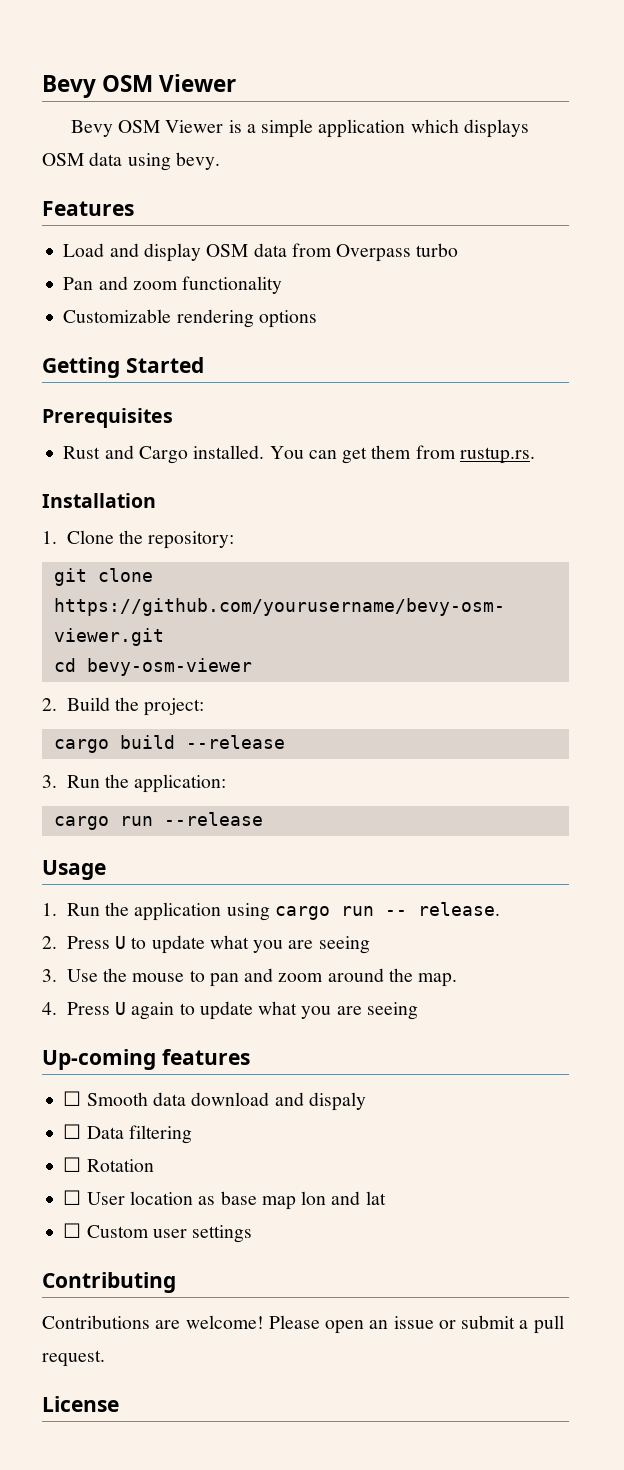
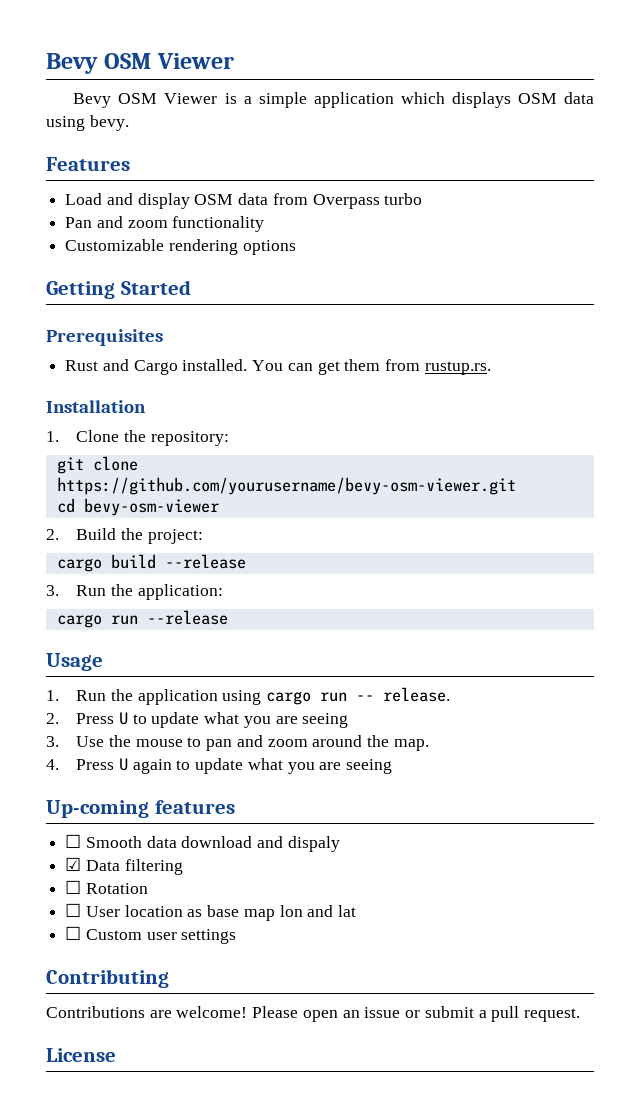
[63,1124,82,1139] ☐ -> [65,857,82,871] ☑

